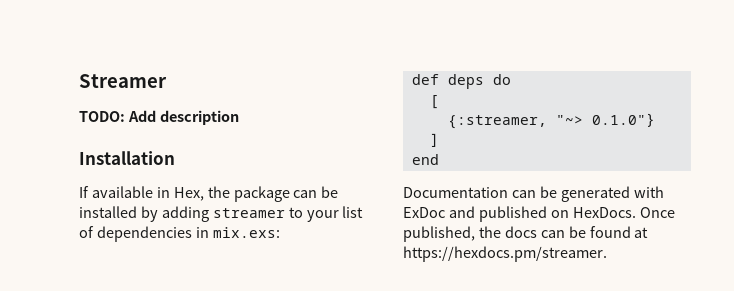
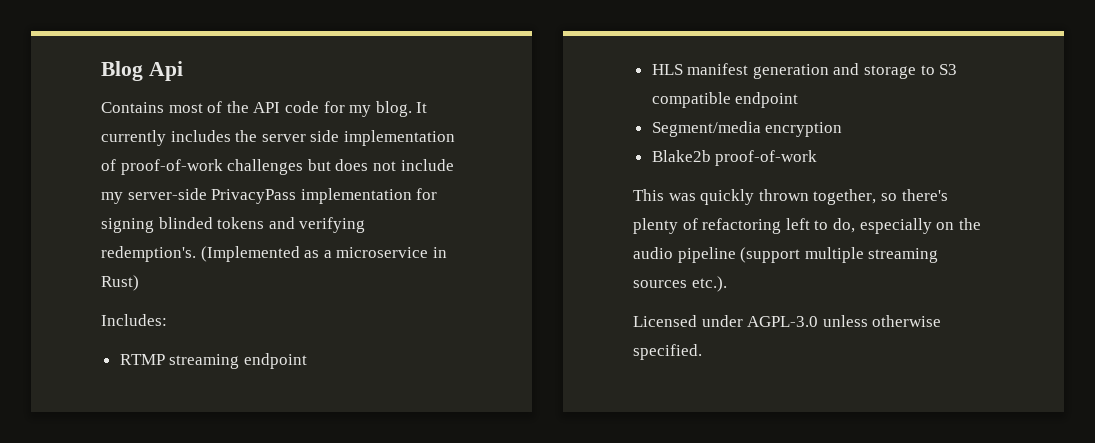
[79,74,167,88] [79,110,239,125] [79,151,175,165] [79,186,339,202] [79,206,364,222] [79,226,280,242] [411,74,511,89] [429,95,439,109] [447,113,655,129] [429,133,439,147] [411,154,439,165] [403,186,664,202] [403,206,675,222] [403,226,649,242] [403,246,607,262] Streamer // TODO: Add description // Installation // If available in Hex, the package can be installed by adding streamer to your list of dependencies in mix.exs: // def deps do // [ // {:streamer, "~> 0.1.0"} // ] // end // Documentation can be generated with ExDoc and published on HexDocs. Once published, the docs can be found at https://hexdocs.pm/streamer. -> [101,61,183,81] [101,101,428,117] [101,130,455,146] [101,159,454,175] [101,188,438,204] [101,217,366,233] [101,246,447,262] [101,275,139,291] [101,314,167,326] [119,353,307,369] [651,63,958,79] [651,92,799,108] [651,121,843,137] [651,150,818,166] [633,189,948,205] [633,218,981,234] [633,247,939,263] [633,276,727,292] [633,315,942,327] [633,344,702,360] Blog Api // Contains most of the API code for my blog. It currently includes the server side implementation of proof-of-work challenges but does not include my server-side PrivacyPass implementation for signing blinded tokens and verifying redemption's. (Implemented as a microservice in Rust) // Includes: // RTMP streaming endpoint // HLS manifest generation and storage to S3 compatible endpoint // Segment/media encryption // Blake2b proof-of-work // This was quickly thrown together, so there's plenty of refactoring left to do, especially on the audio pipeline (support multiple streaming sources etc.). // Licensed under AGPL-3.0 unless otherwise specified.

